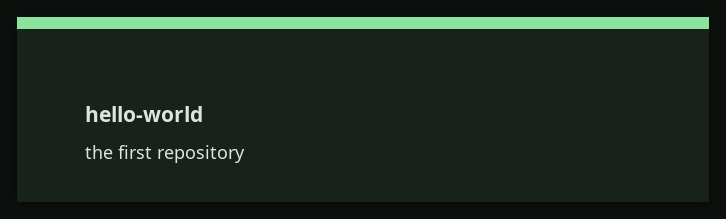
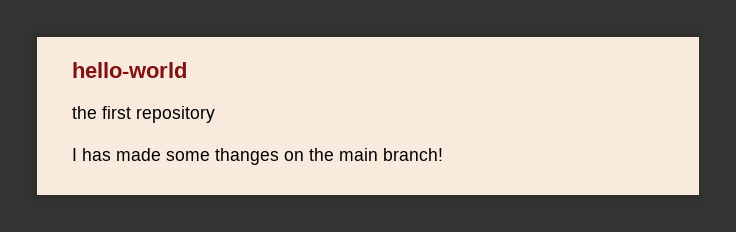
(245, 154) none -> [72,148,443,165] // I has made some thanges on the main branch!

